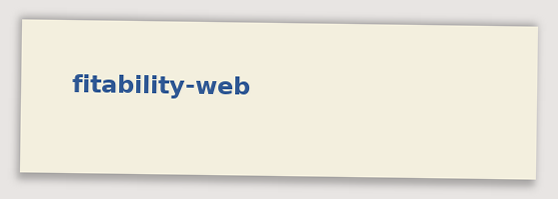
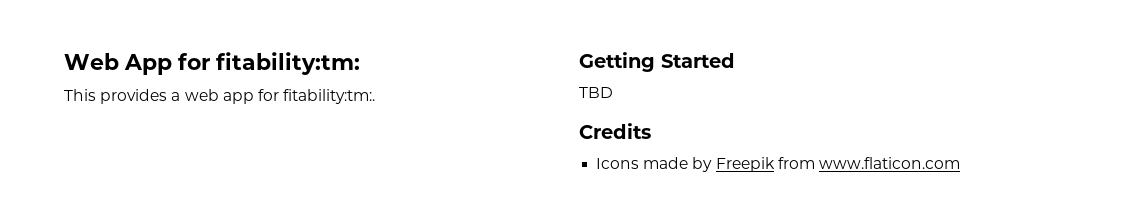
[72,74,251,100] fitability-web -> [64,52,360,75] [64,89,376,104] [579,52,735,72] [579,87,613,98] [579,123,651,139] [596,157,960,172] Web App for fitability:tm: // This provides a web app for fitability:tm:. // Getting Started // TBD // Credits // Icons made by Freepik from www.flaticon.com

